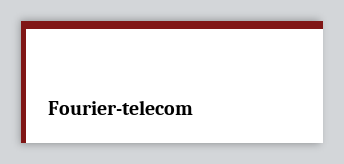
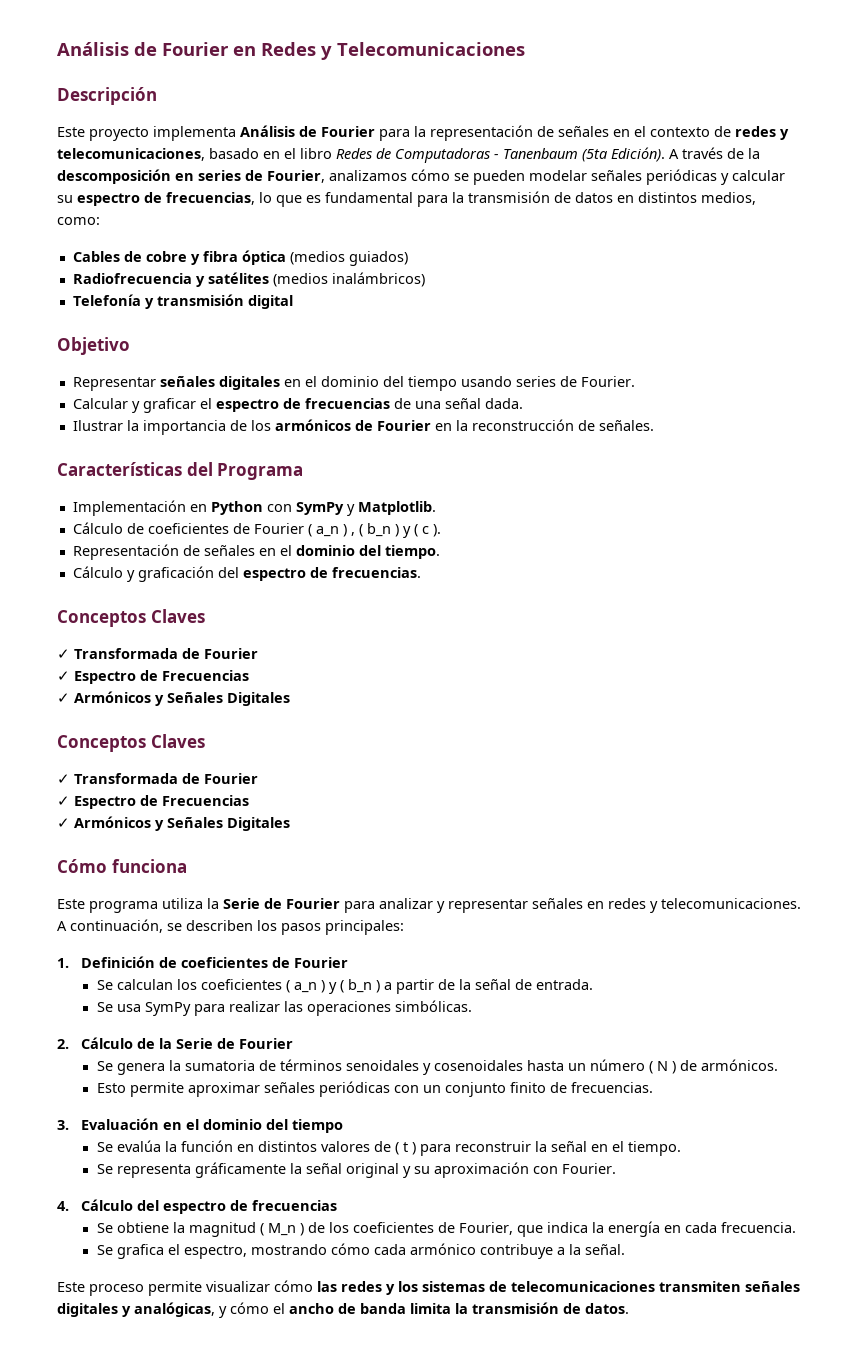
[48,100,193,115] Fourier-telecom -> [57,42,525,60] [57,87,157,105] [57,125,789,141] [57,147,760,163] [57,169,785,185] [57,191,756,207] [57,217,100,225] [72,250,408,266] [72,272,425,287] [72,294,293,309] [57,337,130,355] [72,376,635,391] [72,398,523,413] [72,419,654,435] [57,462,304,480] [72,500,436,516] [72,522,441,538] [72,544,440,560] [72,566,421,582] [57,609,205,627] [57,648,258,659] [57,670,249,684] [57,691,290,706] [57,734,205,752] [57,773,258,784] [57,795,249,809] [57,816,290,831] [57,859,187,873] [57,898,801,913] [57,919,404,935] [57,956,348,968] [96,979,593,994] [96,1000,472,1016] [57,1037,293,1049] [96,1059,778,1075] [96,1081,653,1097] [57,1118,343,1133] [96,1140,681,1156] [96,1162,616,1178] [57,1199,337,1214] [96,1221,796,1237] [96,1243,625,1259] [57,1280,800,1296] [57,1302,629,1318] Análisis de Fourier en Redes y Telecomunicaciones // Descripción // Este proyecto implementa Análisis de Fourier para la representación de señales en el contexto de redes y telecomunicaciones, basado en el libro Redes de Computadoras - Tanenbaum (5ta Edición). A través de la descomposición en series de Fourier, analizamos cómo se pueden modelar señales periódicas y calcular su espectro de frecuencias, lo que es fundamental para la transmisión de datos en distintos medios, como: // Cables de cobre y fibra óptica (medios guiados) // Radiofrecuencia y satélites (medios inalámbricos) // Telefonía y transmisión digital // Objetivo // Representar señales digitales en el dominio del tiempo usando series de Fourier. // Calcular y graficar el espectro de frecuencias de una señal dada. // Ilustrar la importancia de los armónicos de Fourier en la reconstrucción de señales. // Características del Programa // Implementación en Python con SymPy y Matplotlib. // Cálculo de coeficientes de Fourier ( a_n ) , ( b_n ) y ( c ). // Representación de señales en el dominio del tiempo. // Cálculo y graficación del espectro de frecuencias. // Conceptos Claves // ✓ Transformada de Fourier // ✓ Espectro de Frecuencias // ✓ Armónicos y Señales Digitales // Conceptos Claves // ✓ Transformada de Fourier // ✓ Espectro de Frecuencias // ✓ Armónicos y Señales Digitales // Cómo funciona // Este programa utiliza la Serie de Fourier para analizar y representar señales en redes y telecomunicaciones. A continuación, se describen los pasos principales: // 1. Definición de coeficientes de Fourier // Se calculan los coeficientes ( a_n ) y ( b_n ) a partir de la señal de entrada. // Se usa SymPy para realizar las operaciones simbólicas. // 2. Cálculo de la Serie de Fourier // Se genera la sumatoria de términos senoidales y cosenoidales hasta un número ( N ) de armónicos. // Esto permite aproximar señales periódicas con un conjunto finito de frecuencias. // 3. Evaluación en el dominio del tiempo // Se evalúa la función en distintos valores de ( t ) para reconstruir la señal en el tiempo. // Se representa gráficamente la señal original y su aproximación con Fourier. // 4. Cálculo del espectro de frecuencias // Se obtiene la magnitud ( M_n ) de los coeficientes de Fourier, que indica la energía en cada frecuencia. // Se grafica el espectro, mostrando cómo cada armónico contribuye a la señal. // Este proceso permite visualizar cómo las redes y los sistemas de telecomunicaciones transmiten señales digitales y analógicas, y cómo el ancho de banda limita la transmisión de datos.

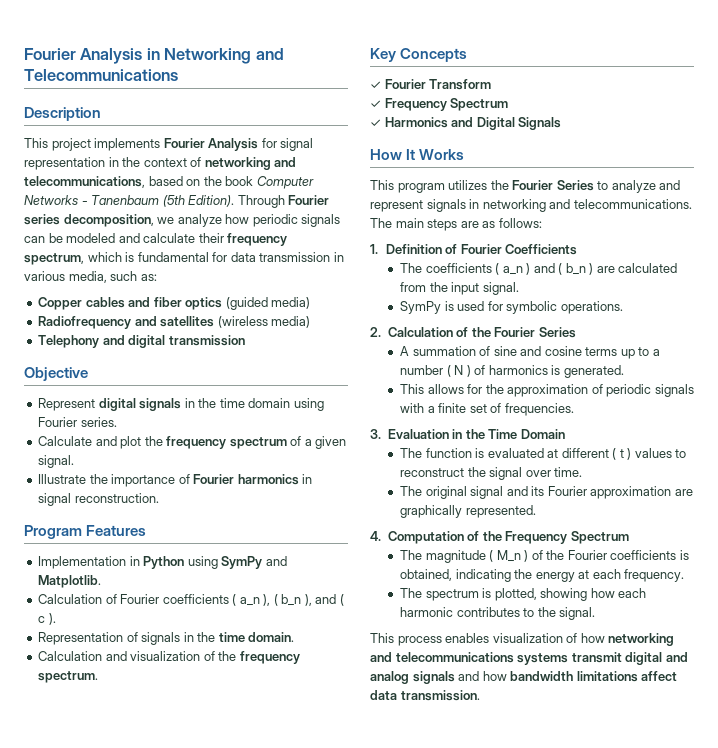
[57,42,525,60] [57,87,157,105] [57,125,789,141] [57,147,760,163] [57,169,785,185] [57,191,756,207] [57,217,100,225] [72,250,408,266] [72,272,425,287] [72,294,293,309] [57,337,130,355] [72,376,635,391] [72,398,523,413] [72,419,654,435] [57,462,304,480] [72,500,436,516] [72,522,441,538] [72,544,440,560] [72,566,421,582] [57,609,205,627] [57,648,258,659] [57,670,249,684] [57,691,290,706] [57,734,205,752] [57,773,258,784] [57,795,249,809] [57,816,290,831] [57,859,187,873] [57,898,801,913] [57,919,404,935] [57,956,348,968] [96,979,593,994] [96,1000,472,1016] [57,1037,293,1049] [96,1059,778,1075] [96,1081,653,1097] [57,1118,343,1133] [96,1140,681,1156] [96,1162,616,1178] [57,1199,337,1214] [96,1221,796,1237] [96,1243,625,1259] [57,1280,800,1296] [57,1302,629,1318] Análisis de Fourier en Redes y Telecomunicaciones // Descripción // Este proyecto implementa Análisis de Fourier para la representación de señales en el contexto de redes y telecomunicaciones, basado en el libro Redes de Computadoras - Tanenbaum (5ta Edición). A través de la descomposición en series de Fourier, analizamos cómo se pueden modelar señales periódicas y calcular su espectro de frecuencias, lo que es fundamental para la transmisión de datos en distintos medios, como: // Cables de cobre y fibra óptica (medios guiados) // Radiofrecuencia y satélites (medios inalámbricos) // Telefonía y transmisión digital // Objetivo // Representar señales digitales en el dominio del tiempo usando series de Fourier. // Calcular y graficar el espectro de frecuencias de una señal dada. // Ilustrar la importancia de los armónicos de Fourier en la reconstrucción de señales. // Características del Programa // Implementación en Python con SymPy y Matplotlib. // Cálculo de coeficientes de Fourier ( a_n ) , ( b_n ) y ( c ). // Representación de señales en el dominio del tiempo. // Cálculo y graficación del espectro de frecuencias. // Conceptos Claves // ✓ Transformada de Fourier // ✓ Espectro de Frecuencias // ✓ Armónicos y Señales Digitales // Conceptos Claves // ✓ Transformada de Fourier // ✓ Espectro de Frecuencias // ✓ Armónicos y Señales Digitales // Cómo funciona // Este programa utiliza la Serie de Fourier para analizar y representar señales en redes y telecomunicaciones. A continuación, se describen los pasos principales: // 1. Definición de coeficientes de Fourier // Se calculan los coeficientes ( a_n ) y ( b_n ) a partir de la señal de entrada. // Se usa SymPy para realizar las operaciones simbólicas. // 2. Cálculo de la Serie de Fourier // Se genera la sumatoria de términos senoidales y cosenoidales hasta un número ( N ) de armónicos. // Esto permite aproximar señales periódicas con un conjunto finito de frecuencias. // 3. Evaluación en el dominio del tiempo // Se evalúa la función en distintos valores de ( t ) para reconstruir la señal en el tiempo. // Se representa gráficamente la señal original y su aproximación con Fourier. // 4. Cálculo del espectro de frecuencias // Se obtiene la magnitud ( M_n ) de los coeficientes de Fourier, que indica la energía en cada frecuencia. // Se grafica el espectro, mostrando cómo cada armónico contribuye a la señal. // Este proceso permite visualizar cómo las redes y los sistemas de telecomunicaciones transmiten señales digitales y analógicas, y cómo el ancho de banda limita la transmisión de datos. -> [24,48,284,64] [24,69,178,81] [24,107,101,121] [24,138,314,151] [24,157,297,170] [24,176,314,189] [24,195,330,208] [24,214,341,227] [24,233,288,246] [24,252,344,265] [24,271,157,283] [38,297,311,310] [38,316,311,329] [38,335,245,348] [24,367,88,381] [38,398,324,411] [38,417,117,427] [38,436,347,449] [38,455,75,468] [38,474,313,487] [38,493,159,506] [24,525,147,539] [38,556,287,569] [38,575,102,588] [38,594,344,606] [38,613,56,625] [38,632,295,645] [38,651,300,664] [38,671,99,683] [370,48,468,62] [370,79,492,90] [370,98,509,111] [370,117,562,130] [370,149,465,160] [370,180,681,193] [370,199,692,212] [370,218,542,231] [370,244,578,255] [400,263,678,275] [400,282,519,295] [400,301,623,314] [370,327,576,338] [400,346,660,359] [400,365,624,378] [400,384,694,397] [400,403,574,416] [370,429,565,439] [400,448,687,460] [400,467,583,480] [400,486,693,499] [400,505,536,518] [370,531,629,544] [400,550,689,563] [400,569,685,582] [400,588,647,601] [400,607,596,620] [370,633,675,646] [370,652,688,665] [370,671,678,684] [370,690,480,701] Fourier Analysis in Networking and Telecommunications // Description // This project implements Fourier Analysis for signal representation in the context of networking and telecommunications, based on the book Computer Networks - Tanenbaum (5th Edition). Through Fourier series decomposition, we analyze how periodic signals can be modeled and calculate their frequency spectrum, which is fundamental for data transmission in various media, such as: // Copper cables and fiber optics (guided media) // Radiofrequency and satellites (wireless media) // Telephony and digital transmission // Objective // Represent digital signals in the time domain using Fourier series. // Calculate and plot the frequency spectrum of a given signal. // Illustrate the importance of Fourier harmonics in signal reconstruction. // Program Features // Implementation in Python using SymPy and Matplotlib. // Calculation of Fourier coefficients ( a_n ), ( b_n ), and ( c ). // Representation of signals in the time domain. // Calculation and visualization of the frequency spectrum. // Key Concepts // ✓ Fourier Transform // ✓ Frequency Spectrum // ✓ Harmonics and Digital Signals // How It Works // This program utilizes the Fourier Series to analyze and represent signals in networking and telecommunications. The main steps are as follows: // 1. Definition of Fourier Coefficients // The coefficients ( a_n ) and ( b_n ) are calculated from the input signal. // SymPy is used for symbolic operations. // 2. Calculation of the Fourier Series // A summation of sine and cosine terms up to a number ( N ) of harmonics is generated. // This allows for the approximation of periodic signals with a finite set of frequencies. // 3. Evaluation in the Time Domain // The function is evaluated at different ( t ) values to reconstruct the signal over time. // The original signal and its Fourier approximation are graphically represented. // 4. Computation of the Frequency Spectrum // The magnitude ( M_n ) of the Fourier coefficients is obtained, indicating the energy at each frequency. // The spectrum is plotted, showing how each harmonic contributes to the signal. // This process enables visualization of how networking and telecommunications systems transmit digital and analog signals and how bandwidth limitations affect data transmission.

